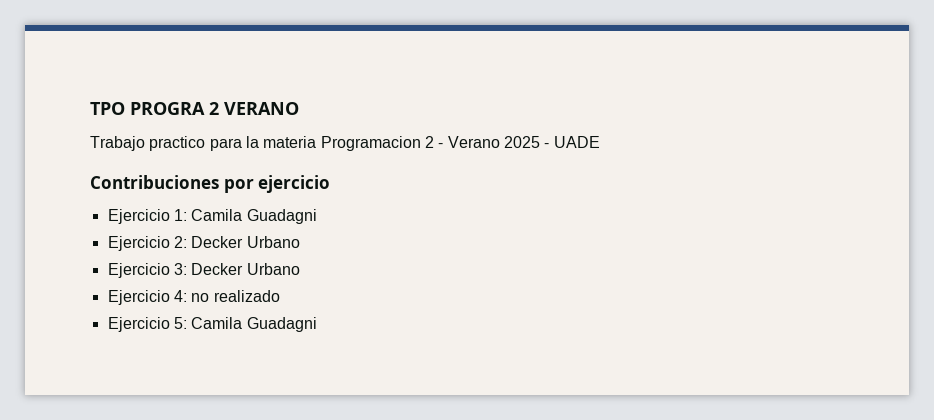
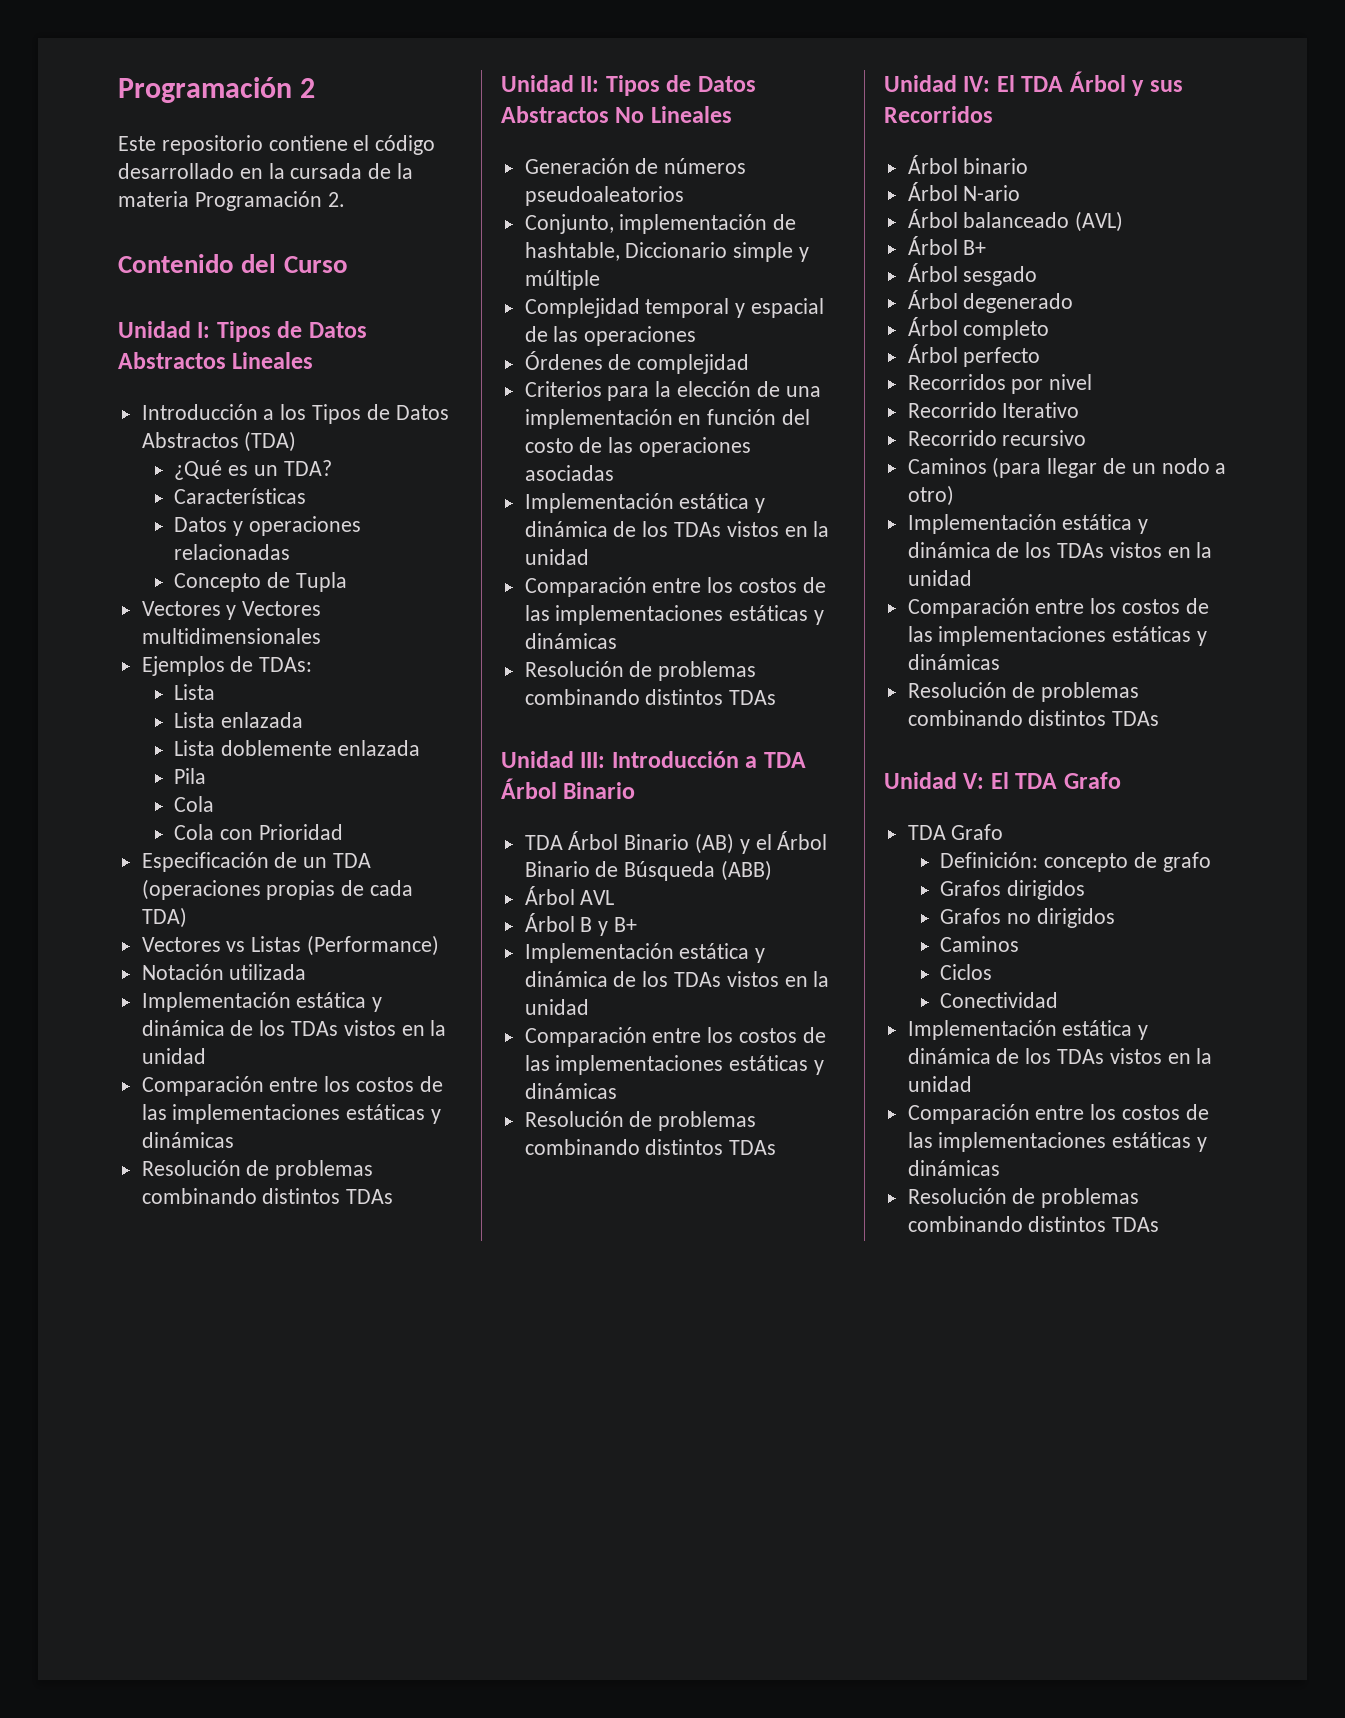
[90,102,299,115] [90,136,600,151] [90,175,331,193] [107,209,317,224] [107,236,300,251] [107,263,300,278] [107,290,280,305] [107,317,317,332] TPO PROGRA 2 VERANO // Trabajo practico para la materia Programacion 2 - Verano 2025 - UADE // Contribuciones por ejercicio // Ejercicio 1: Camila Guadagni // Ejercicio 2: Decker Urbano // Ejercicio 3: Decker Urbano // Ejercicio 4: no realizado // Ejercicio 5: Camila Guadagni -> [118,77,316,103] [118,135,436,155] [118,163,414,179] [118,191,345,211] [118,254,348,273] [118,321,367,342] [118,352,314,369] [141,404,449,424] [141,431,297,452] [174,460,332,480] [174,488,307,504] [174,516,361,536] [174,544,291,560] [174,572,347,592] [141,601,322,620] [141,628,321,644] [141,656,313,676] [174,684,216,700] [174,712,303,728] [174,740,420,756] [174,768,207,784] [174,796,215,812] [174,824,343,840] [141,852,372,872] [141,879,414,900] [141,907,187,928] [141,935,440,956] [141,964,307,980] [141,992,383,1012] [141,1020,447,1036] [141,1048,206,1064] [141,1076,443,1096] [141,1104,442,1124] [141,1132,234,1148] [141,1160,374,1180] [141,1188,394,1204] [501,75,756,96] [501,106,732,123] [524,158,747,174] [524,186,684,206] [524,214,797,234] [524,242,810,262] [524,270,600,290] [524,298,825,318] [524,326,697,346] [524,351,750,374] [524,381,821,401] [524,409,811,429] [524,437,752,457] [524,465,614,481] [524,493,766,513] [524,521,830,537] [524,549,589,565] [524,577,826,597] [524,605,825,625] [524,633,617,649] [524,661,757,681] [524,689,777,705] [501,751,806,768] [501,778,636,799] [524,831,828,854] [524,860,773,881] [524,886,615,905] [524,913,638,936] [524,943,766,963] [524,971,830,987] [524,999,589,1015] [524,1027,826,1047] [524,1055,825,1075] [524,1083,617,1099] [524,1111,757,1131] [524,1139,777,1155] [884,71,1183,96] [884,106,993,123] [907,155,1029,174] [907,182,1021,201] [907,209,1124,232] [907,236,987,255] [907,263,1038,286] [907,290,1074,313] [907,317,1050,340] [907,344,1041,367] [907,374,1093,394] [907,402,1080,418] [907,430,1087,446] [907,457,1227,478] [907,485,954,506] [907,514,1149,534] [907,542,1213,558] [907,570,972,586] [907,598,1209,618] [907,626,1208,646] [907,654,1000,670] [907,682,1140,702] [907,710,1160,726] [884,772,1121,789] [907,824,1004,840] [940,852,1211,872] [940,880,1085,900] [940,908,1115,928] [940,936,1020,952] [940,964,993,980] [940,992,1059,1008] [907,1020,1149,1040] [907,1048,1213,1064] [907,1076,972,1092] [907,1104,1209,1124] [907,1132,1208,1152] [907,1160,1000,1176] [907,1188,1140,1208] [907,1216,1160,1232] Programación 2 // Este repositorio contiene el código desarrollado en la cursada de la materia Programación 2. // Contenido del Curso // Unidad I: Tipos de Datos Abstractos Lineales // Introducción a los Tipos de Datos Abstractos (TDA) // ¿Qué es un TDA? // Características // Datos y operaciones relacionadas // Concepto de Tupla // Vectores y Vectores multidimensionales // Ejemplos de TDAs: // Lista // Lista enlazada // Lista doblemente enlazada // Pila // Cola // Cola con Prioridad // Especificación de un TDA (operaciones propias de cada TDA) // Vectores vs Listas (Performance) // Notación utilizada // Implementación estática y dinámica de los TDAs vistos en la unidad // Comparación entre los costos de las implementaciones estáticas y dinámicas // Resolución de problemas combinando distintos TDAs // Unidad II: Tipos de Datos Abstractos No Lineales // Generación de números pseudoaleatorios // Conjunto, implementación de hashtable, Diccionario simple y múltiple // Complejidad temporal y espacial de las operaciones // Órdenes de complejidad // Criterios para la elección de una implementación en función del costo de las operaciones asociadas // Implementación estática y dinámica de los TDAs vistos en la unidad // Comparación entre los costos de las implementaciones estáticas y dinámicas // Resolución de problemas combinando distintos TDAs // Unidad III: Introducción a TDA Árbol Binario // TDA Árbol Binario (AB) y el Árbol Binario de Búsqueda (ABB) // Árbol AVL // Árbol B y B+ // Implementación estática y dinámica de los TDAs vistos en la unidad // Comparación entre los costos de las implementaciones estáticas y dinámicas // Resolución de problemas combinando distintos TDAs // Unidad IV: El TDA Árbol y sus Recorridos // Árbol binario // Árbol N-ario // Árbol balanceado (AVL) // Árbol B+ // Árbol sesgado // Árbol degenerado // Árbol completo // Árbol perfecto // Recorridos por nivel // Recorrido Iterativo // Recorrido recursivo // Caminos (para llegar de un nodo a otro) // Implementación estática y dinámica de los TDAs vistos en la unidad // Comparación entre los costos de las implementaciones estáticas y dinámicas // Resolución de problemas combinando distintos TDAs // Unidad V: El TDA Grafo // TDA Grafo // Definición: concepto de grafo // Grafos dirigidos // Grafos no dirigidos // Caminos // Ciclos // Conectividad // Implementación estática y dinámica de los TDAs vistos en la unidad // Comparación entre los costos de las implementaciones estáticas y dinámicas // Resolución de problemas combinando distintos TDAs

